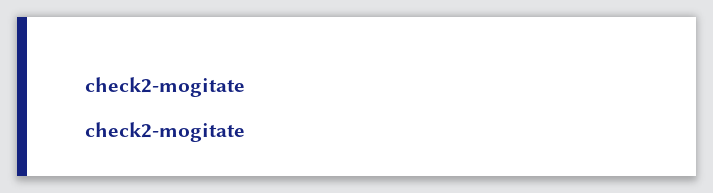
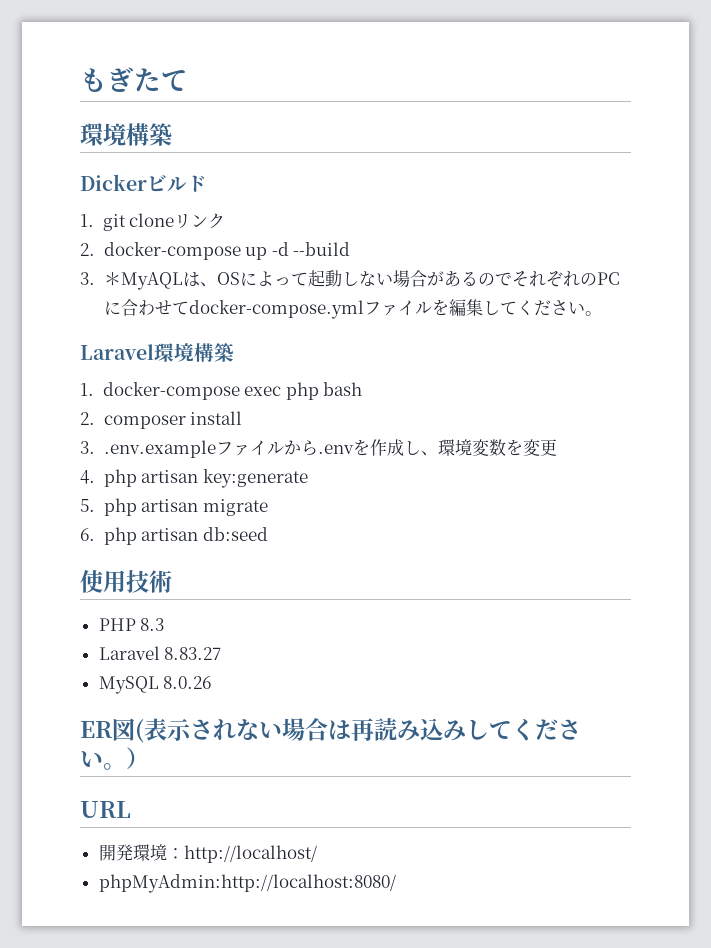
[85,77,245,97] [85,122,245,142] check2-mogitate // check2-mogitate -> [80,67,188,92] [80,123,172,146] [80,174,207,192] [80,213,226,231] [80,242,351,260] [80,270,620,290] [103,299,602,319] [80,343,234,362] [80,382,363,400] [80,411,243,429] [80,439,557,458] [80,469,308,488] [80,498,268,516] [80,527,268,545] [80,570,172,593] [98,618,165,631] [98,646,222,660] [98,676,212,694] [80,718,581,743] [80,747,149,770] [80,801,131,818] [98,844,317,863] [98,874,396,893] もぎたて // 環境構築 // Dickerビルド // 1. git cloneリンク // 2. docker-compose up -d --build // 3.＊MyAQLは、OSによって起動しない場合があるのでそれぞれのPCに合わせてdocker-compose.ymlファイルを編集してください。 // Laravel環境構築 // 1. docker-compose exec php bash // 2. composer install // 3. .env.exampleファイルから.envを作成し、環境変数を変更 // 4. php artisan key:generate // 5. php artisan migrate // 6. php artisan db:seed // 使用技術 // PHP 8.3 // Laravel 8.83.27 // MySQL 8.0.26 // ER図(表示されない場合は再読み込みしてください。） // URL // 開発環境：http://localhost/ // phpMyAdmin:http://localhost:8080/

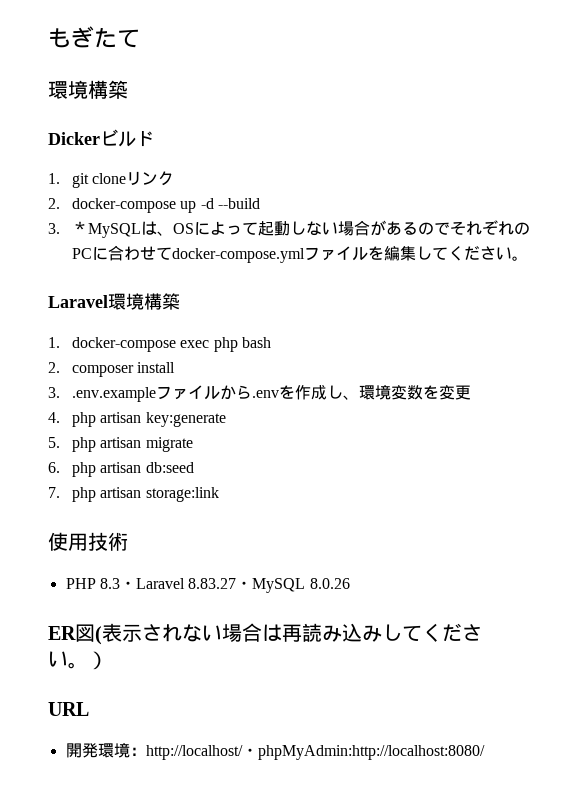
[120,272,183,290] MyAQL -> [88,223,142,238] MySQL
(268, 534) none -> [48,487,219,502] // 7. php artisan storage:link
(165, 624) // -> [119,581,136,589] ・
(222, 653) // -> [236,581,253,589] ・
(317, 854) // -> [241,748,258,756] ・

